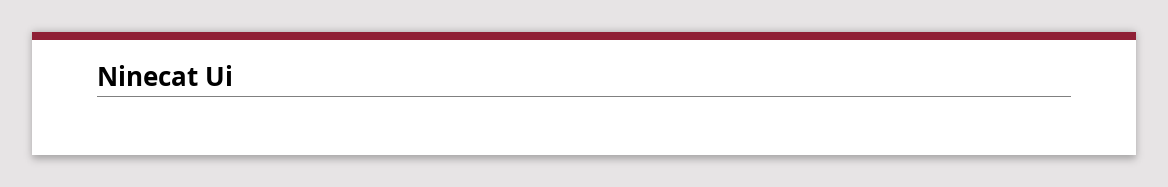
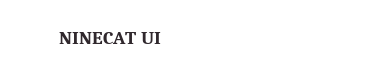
[97,65,234,86] Ninecat Ui -> [59,32,161,44] NINECAT UI

